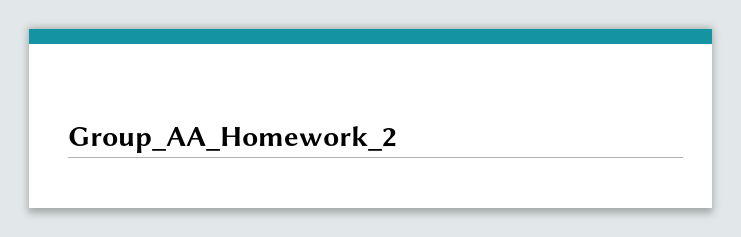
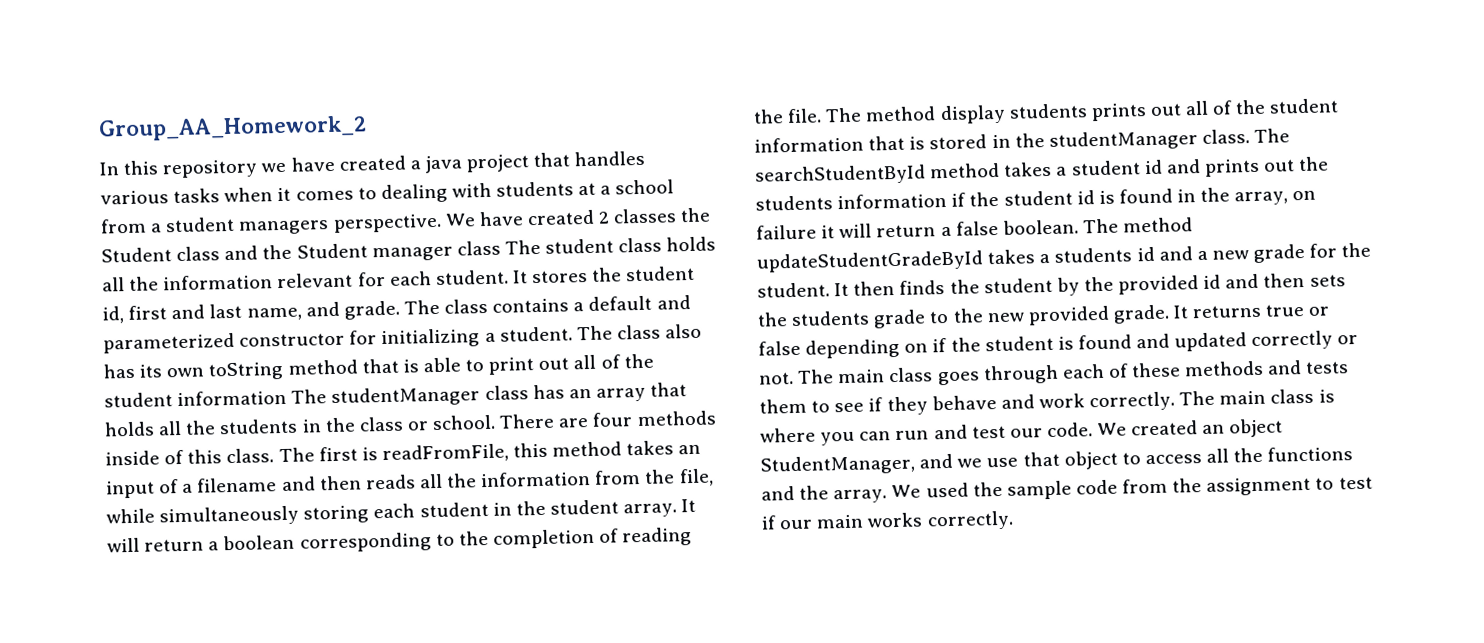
(397, 139) none -> [99,150,646,179] [100,179,675,205] [100,207,712,235] [101,236,717,263] [102,265,696,292] [102,295,691,324] [103,323,703,354] [103,353,654,381] [104,382,688,408] [104,410,717,437] [105,440,702,466] [106,468,714,499] [106,498,697,527] [107,527,693,553] [753,98,1340,125] [754,128,1291,153] [754,156,1330,186] [755,187,1317,211] [756,217,1194,240] [756,242,1372,273] [757,272,1346,298] [757,303,1330,329] [758,330,1359,359] [759,360,1350,386] [759,388,1335,416] [760,418,1284,446] [760,446,1354,476] [761,476,1373,504] [761,510,1014,531] // In this repository we have created a java project that handles various tasks when it comes to dealing with students at a school from a student managers perspective. We have created 2 classes the Student class and the Student manager class The student class holds all the information relevant for each student. It stores the student id, first and last name, and grade. The class contains a default and parameterized constructor for initializing a student. The class also has its own toString method that is able to print out all of the student information The studentManager class has an array that holds all the students in the class or school. There are four methods inside of this class. The first is readFromFile, this method takes an input of a filename and then reads all the information from the file, while simultaneously storing each student in the student array. It will return a boolean corresponding to the completion of reading the file. The method display students prints out all of the student information that is stored in the studentManager class. The searchStudentById method takes a student id and prints out the students information if the student id is found in the array, on failure it will return a false boolean. The method updateStudentGradeById takes a students id and a new grade for the student. It then finds the student by the provided id and then sets the students grade to the new provided grade. It returns true or false depending on if the student is found and updated correctly or not. The main class goes through each of these methods and tests them to see if they behave and work correctly. The main class is where you can run and test our code. We created an object StudentManager, and we use that object to access all the functions and the array. We used the sample code from the assignment to test if our main works correctly.

